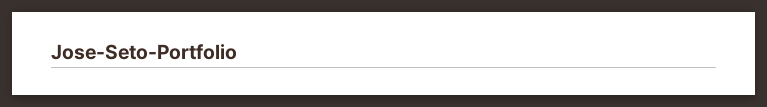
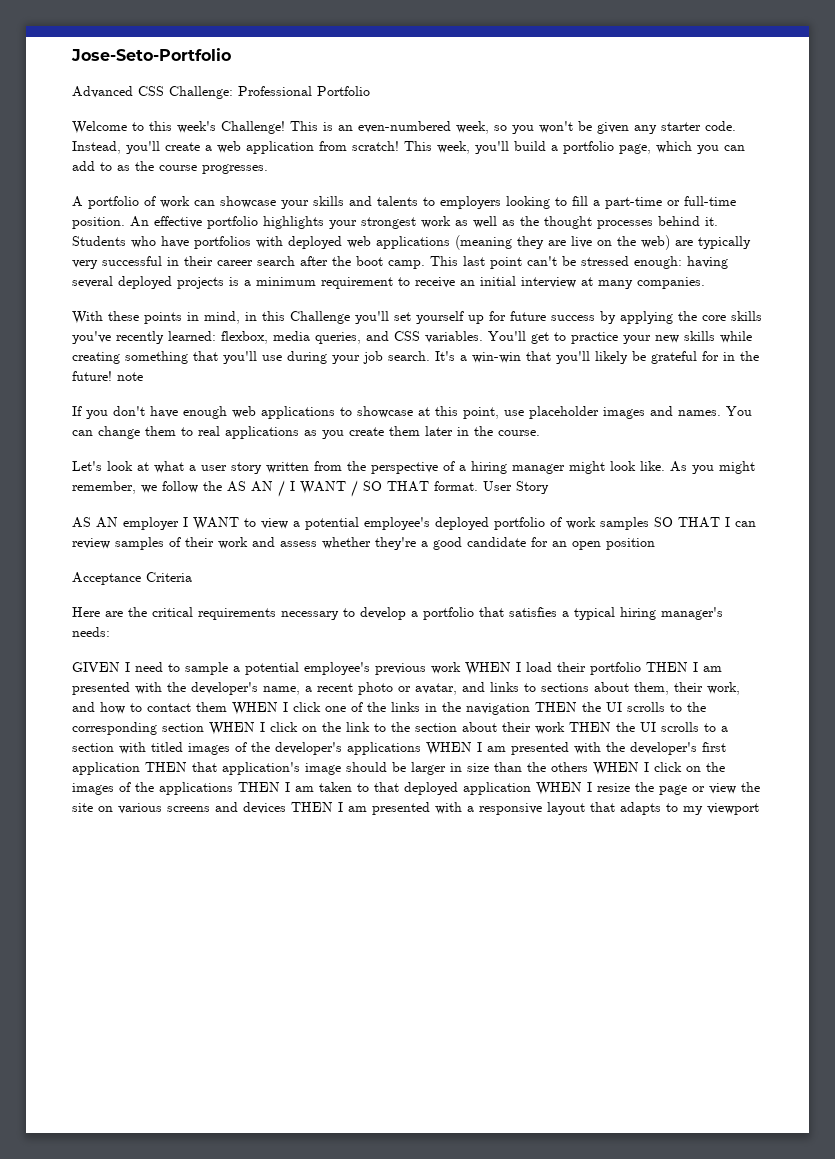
(237, 52) none -> [72,86,370,99] [72,121,736,134] [72,141,745,154] [72,161,268,174] [72,196,736,209] [72,216,718,229] [72,235,751,250] [72,256,728,269] [72,276,705,289] [72,311,762,324] [72,331,752,344] [72,351,759,364] [72,371,143,381] [72,406,752,419] [72,426,540,439] [72,461,755,474] [72,480,549,497] [72,517,756,530] [72,537,655,550] [72,572,192,585] [72,607,723,620] [72,627,110,637] [72,662,722,675] [72,682,740,695] [72,702,706,715] [72,722,728,735] [72,742,726,755] [72,762,725,775] [72,782,760,795] [72,802,759,815] // Advanced CSS Challenge: Professional Portfolio // Welcome to this week's Challenge! This is an even-numbered week, so you won't be given any starter code. Instead, you'll create a web application from scratch! This week, you'll build a portfolio page, which you can add to as the course progresses. // A portfolio of work can showcase your skills and talents to employers looking to fill a part-time or full-time position. An effective portfolio highlights your strongest work as well as the thought processes behind it. Students who have portfolios with deployed web applications (meaning they are live on the web) are typically very successful in their career search after the boot camp. This last point can't be stressed enough: having several deployed projects is a minimum requirement to receive an initial interview at many companies. // With these points in mind, in this Challenge you'll set yourself up for future success by applying the core skills you've recently learned: flexbox, media queries, and CSS variables. You'll get to practice your new skills while creating something that you'll use during your job search. It's a win-win that you'll likely be grateful for in the future! note // If you don't have enough web applications to showcase at this point, use placeholder images and names. You can change them to real applications as you create them later in the course. // Let's look at what a user story written from the perspective of a hiring manager might look like. As you might remember, we follow the AS AN / I WANT / SO THAT format. User Story // AS AN employer I WANT to view a potential employee's deployed portfolio of work samples SO THAT I can review samples of their work and assess whether they're a good candidate for an open position // Acceptance Criteria // Here are the critical requirements necessary to develop a portfolio that satisfies a typical hiring manager's needs: // GIVEN I need to sample a potential employee's previous work WHEN I load their portfolio THEN I am presented with the developer's name, a recent photo or avatar, and links to sections about them, their work, and how to contact them WHEN I click one of the links in the navigation THEN the UI scrolls to the corresponding section WHEN I click on the link to the section about their work THEN the UI scrolls to a section with titled images of the developer's applications WHEN I am presented with the developer's first application THEN that application's image should be larger in size than the others WHEN I click on the images of the applications THEN I am taken to that deployed application WHEN I resize the page or view the site on various screens and devices THEN I am presented with a responsive layout that adapts to my viewport

